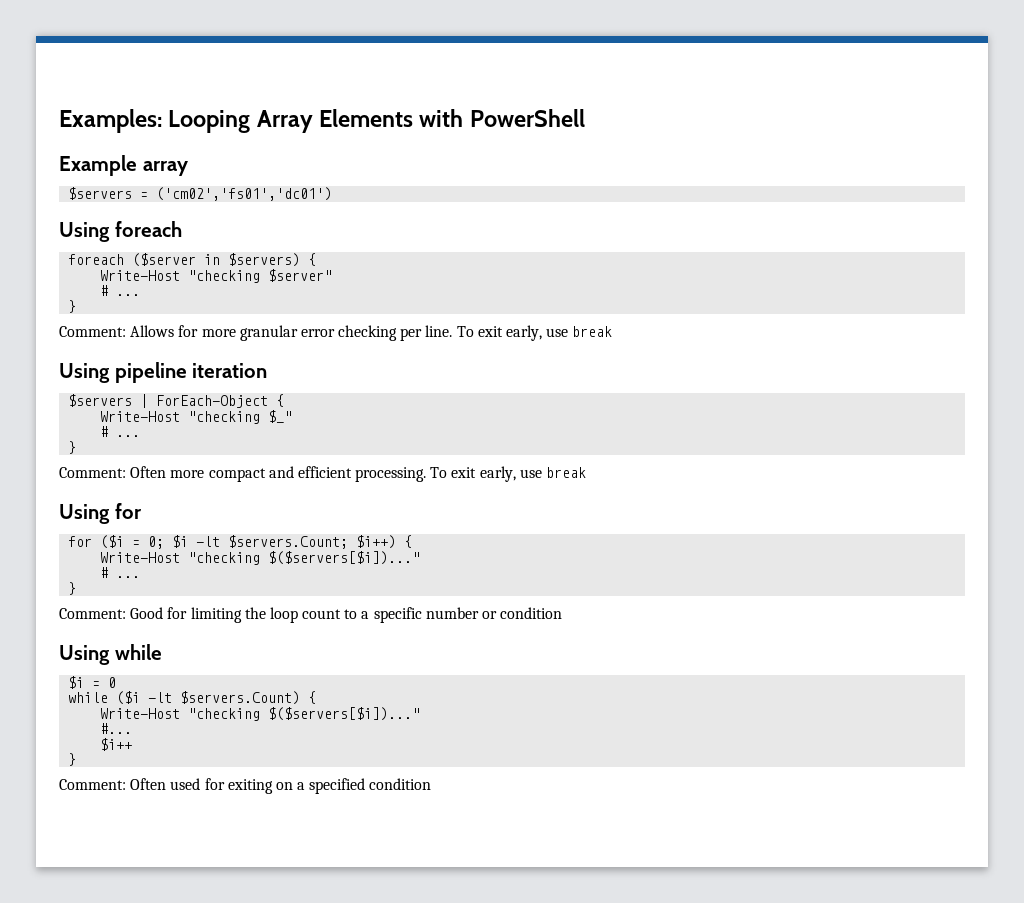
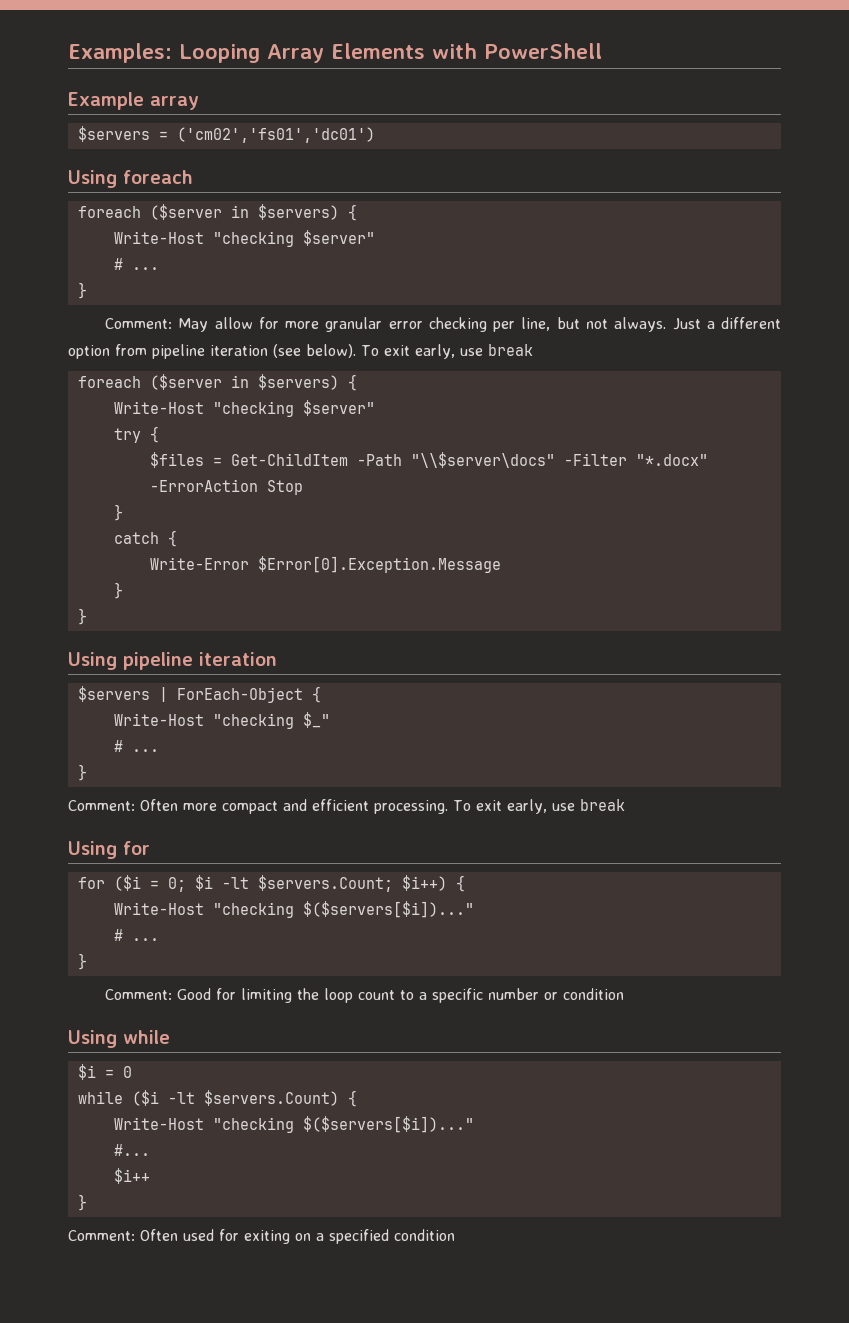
[130,325,175,337] Allows -> [178,317,253,332] May allow
[425,325,613,341] line. To exit early, use break -> [521,317,781,332] [68,344,533,359] [77,374,357,391] [113,400,375,417] [113,426,159,443] [149,452,708,468] [149,479,303,495] [113,504,123,521] [113,530,177,547] [149,556,501,573] [113,582,123,599] [77,608,87,625] line, but not always. Just a different option from pipeline iteration (see below). To exit early, use break // foreach ($server in $servers) { // Write-Host "checking $server" // try { // $files = Get-ChildItem -Path "\\$server\docs" -Filter "*.docx" -ErrorAction Stop // } // catch { // Write-Error $Error[0].Exception.Message // } // }

